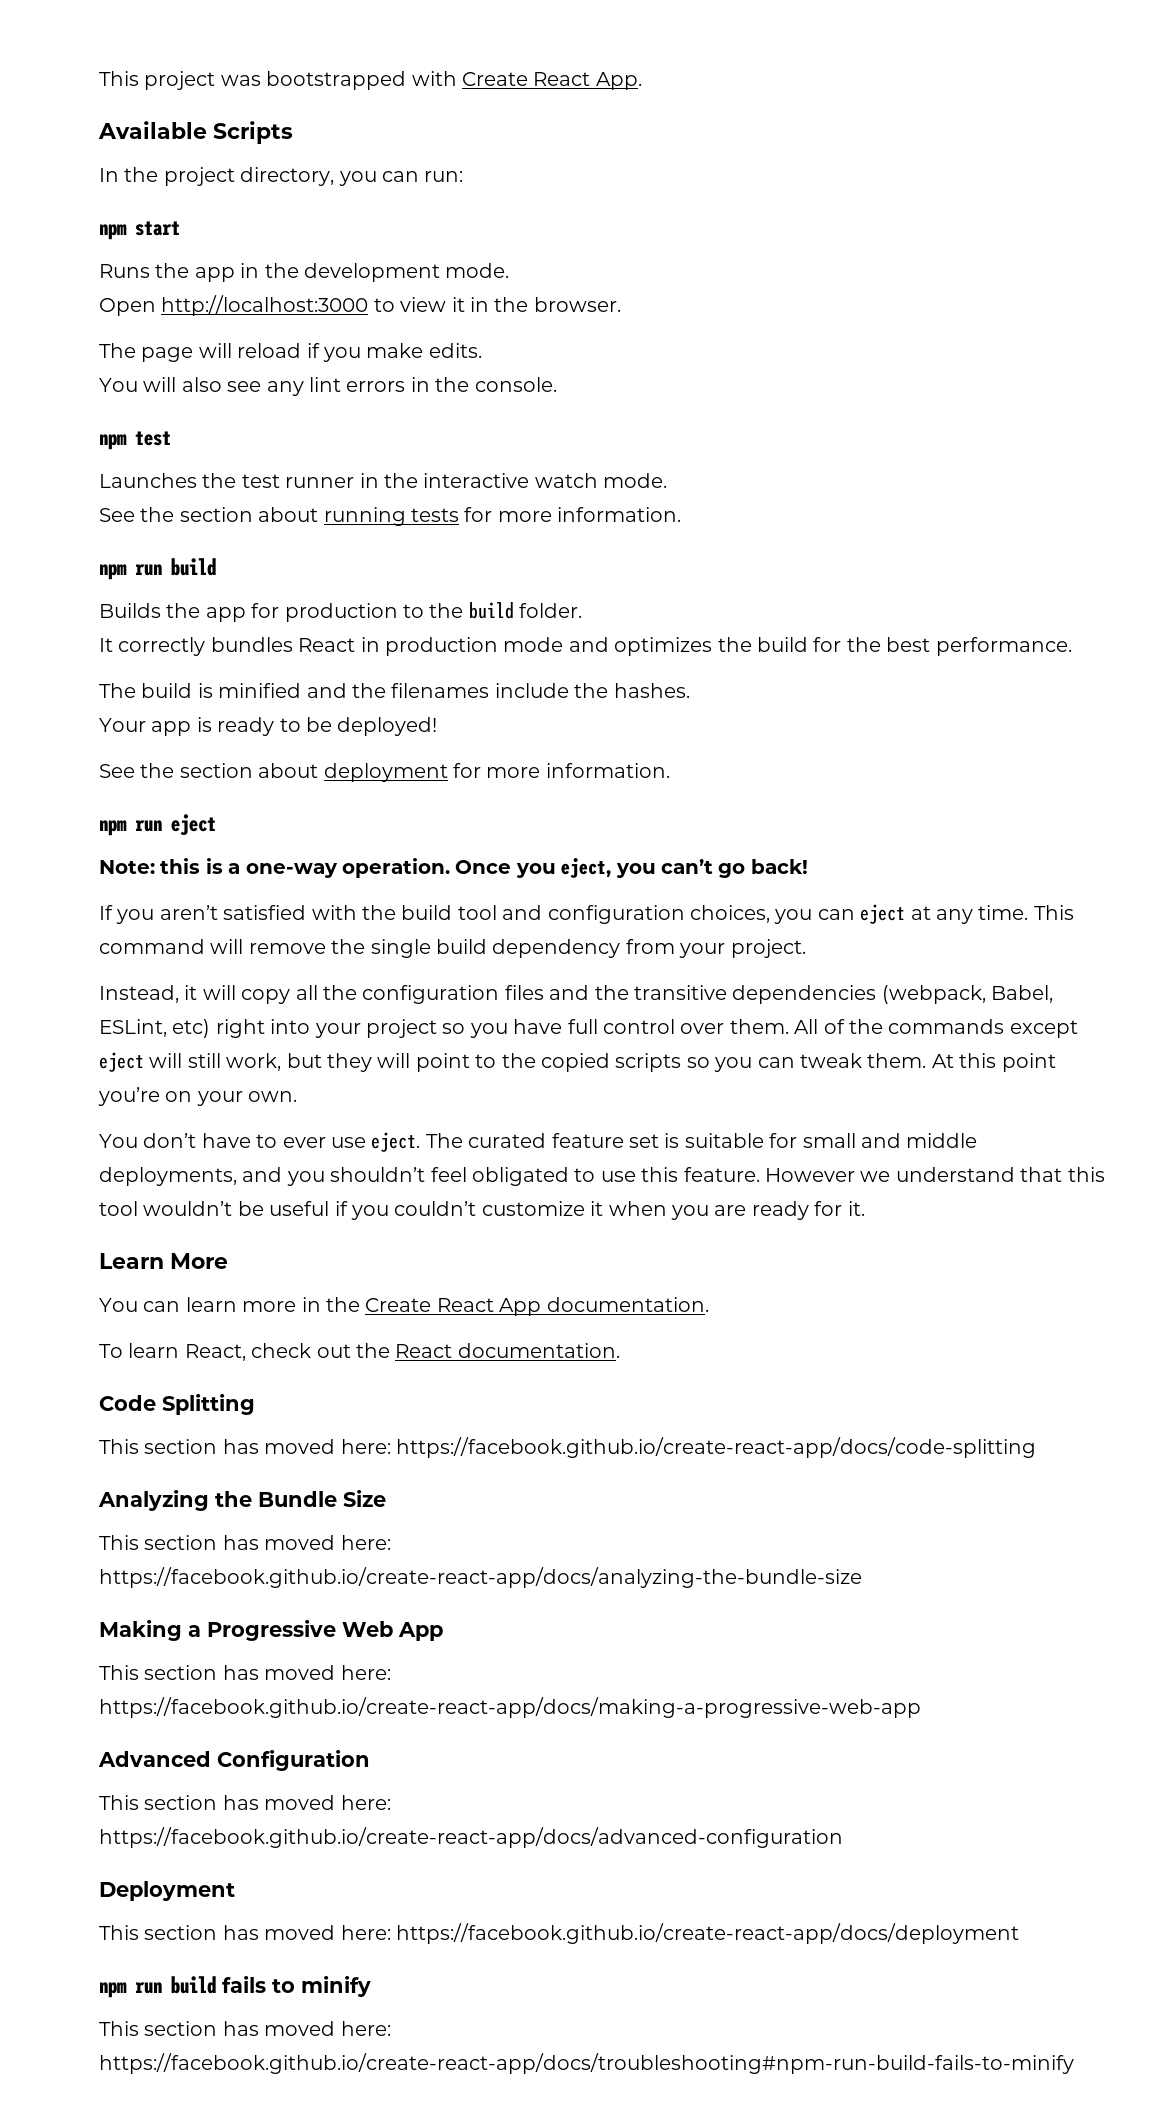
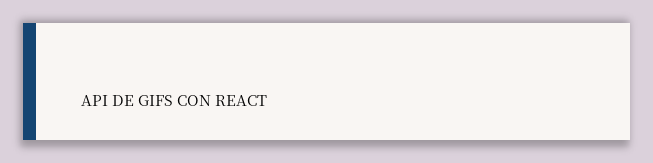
[99,71,642,90] [98,121,293,144] [99,167,464,186] [99,221,180,240] [99,263,510,282] [99,295,621,316] [99,343,482,362] [99,377,557,396] [99,431,171,450] [99,473,668,488] [99,507,682,526] [99,558,216,580] [99,602,583,622] [99,637,1072,656] [99,683,690,698] [99,717,438,736] [99,763,670,782] [99,814,216,836] [99,858,808,878] [99,904,1074,924] [99,939,806,958] [99,985,1054,1004] [99,1019,1078,1038] [99,1052,1056,1072] [98,1087,298,1106] [99,1132,978,1152] [99,1167,1105,1186] [99,1201,865,1220] [99,1253,228,1269] [99,1297,709,1316] [99,1343,620,1361] [99,1394,255,1415] [99,1437,1036,1458] [98,1490,386,1511] [99,1535,391,1550] [99,1567,862,1588] [99,1620,443,1641] [99,1665,391,1680] [99,1697,921,1718] [98,1750,370,1771] [99,1795,391,1810] [99,1827,843,1848] [99,1881,235,1901] [99,1923,1019,1944] [99,1976,371,1998] [99,2021,391,2036] [99,2053,1074,2074] This project was bootstrapped with Create React App. // Available Scripts // In the project directory, you can run: // npm start // Runs the app in the development mode. // Open http://localhost:3000 to view it in the browser. // The page will reload if you make edits. // You will also see any lint errors in the console. // npm test // Launches the test runner in the interactive watch mode. // See the section about running tests for more information. // npm run build // Builds the app for production to the build folder. // It correctly bundles React in production mode and optimizes the build for the best performance. // The build is minified and the filenames include the hashes. // Your app is ready to be deployed! // See the section about deployment for more information. // npm run eject // Note: this is a one-way operation. Once you eject, you can’t go back! // If you aren’t satisfied with the build tool and configuration choices, you can eject at any time. This command will remove the single build dependency from your project. // Instead, it will copy all the configuration files and the transitive dependencies (webpack, Babel, ESLint, etc) right into your project so you have full control over them. All of the commands except eject will still work, but they will point to the copied scripts so you can tweak them. At this point you’re on your own. // You don’t have to ever use eject. The curated feature set is suitable for small and middle deployments, and you shouldn’t feel obligated to use this feature. However we understand that this tool wouldn’t be useful if you couldn’t customize it when you are ready for it. // Learn More // You can learn more in the Create React App documentation. // To learn React, check out the React documentation. // Code Splitting // This section has moved here: https://facebook.github.io/create-react-app/docs/code-splitting // Analyzing the Bundle Size // This section has moved here: https://facebook.github.io/create-react-app/docs/analyzing-the-bundle-size // Making a Progressive Web App // This section has moved here: https://facebook.github.io/create-react-app/docs/making-a-progressive-web-app // Advanced Configuration // This section has moved here: https://facebook.github.io/create-react-app/docs/advanced-configuration // Deployment // This section has moved here: https://facebook.github.io/create-react-app/docs/deployment // npm run build fails to minify // This section has moved here: https://facebook.github.io/create-react-app/docs/troubleshooting#npm-run-build-fails-to-minify -> [81,95,268,106] API DE GIFS CON REACT

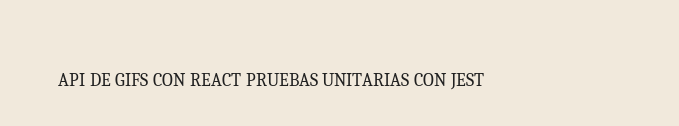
(268, 100) none -> [245,73,484,90] PRUEBAS UNITARIAS CON JEST

